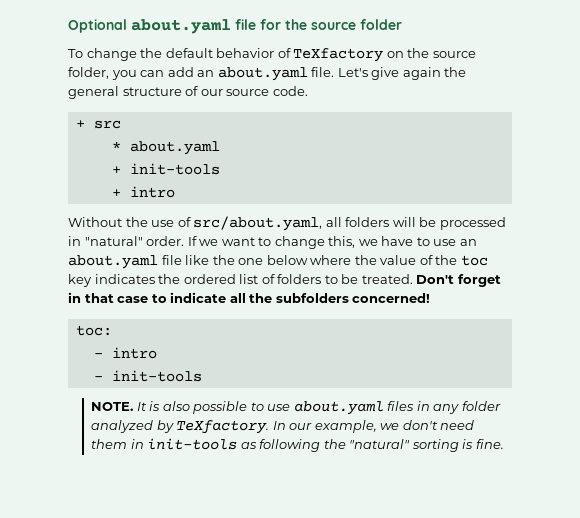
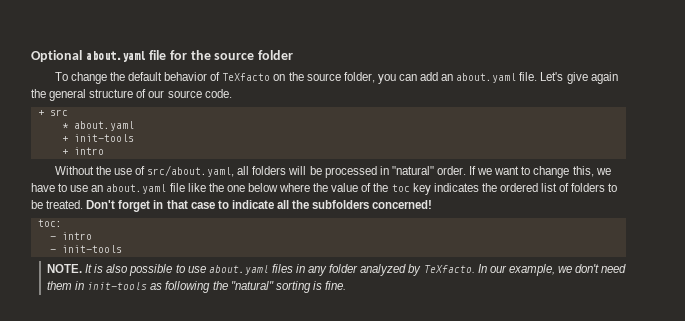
[293,48,384,62] TeXfactory -> [222,73,271,81] TeXfacto
[176,420,270,434] TeXfactory. -> [423,265,475,273] TeXfacto.

